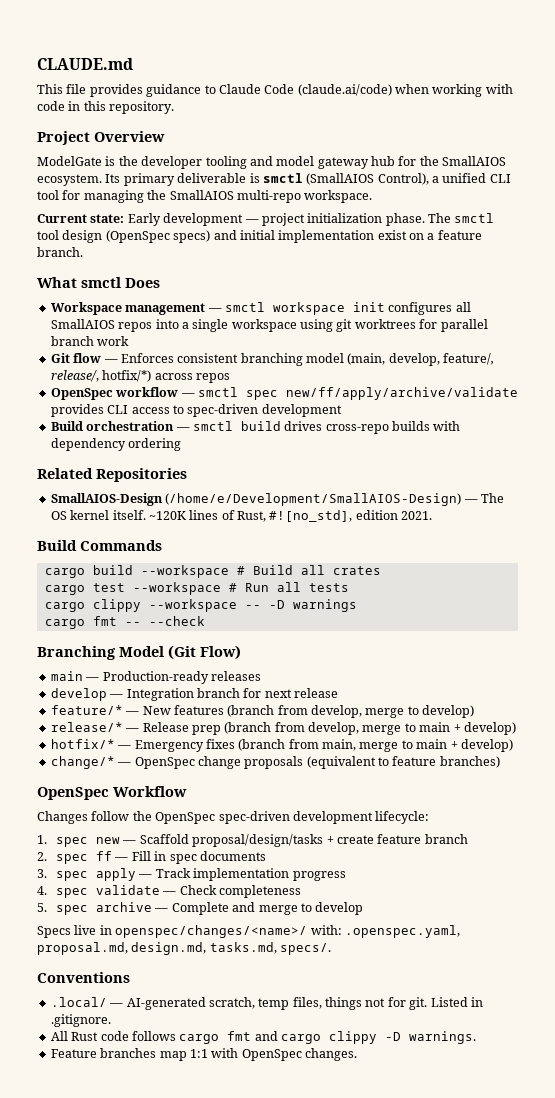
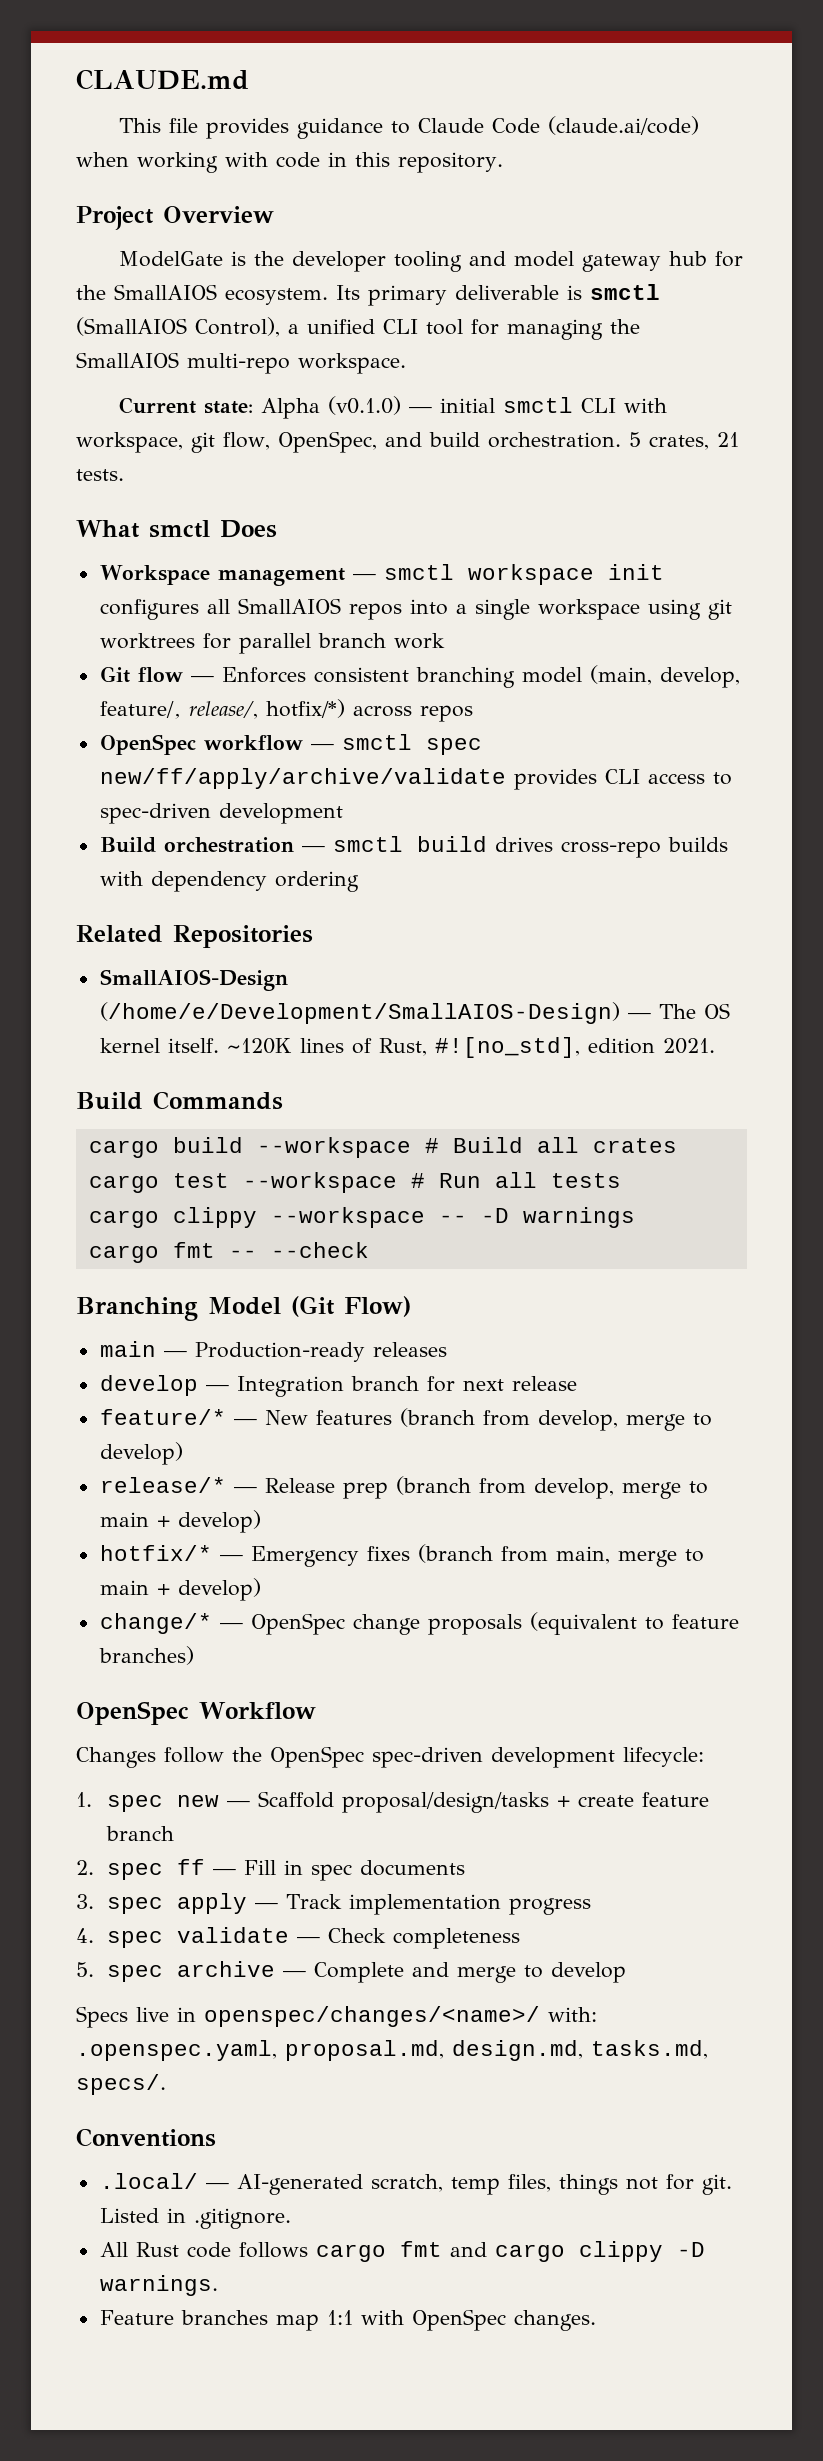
[127,213,495,226] [37,230,482,243] [37,247,83,257] Early development — project initialization phase. The smctl tool design (OpenSpec specs) and initial implementation exist on a feature branch. -> [261,396,668,419] [76,431,739,453] [76,469,124,481] Alpha (v0.1.0) — initial smctl CLI with workspace, git flow, OpenSpec, and build orchestration. 5 crates, 21 tests.

